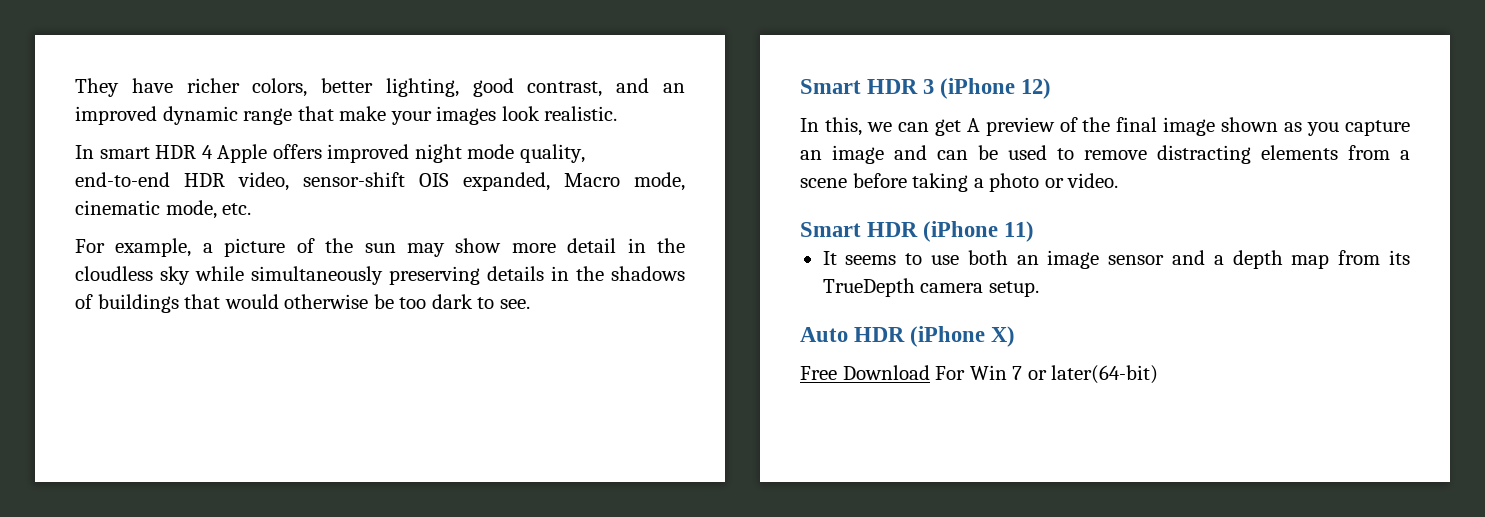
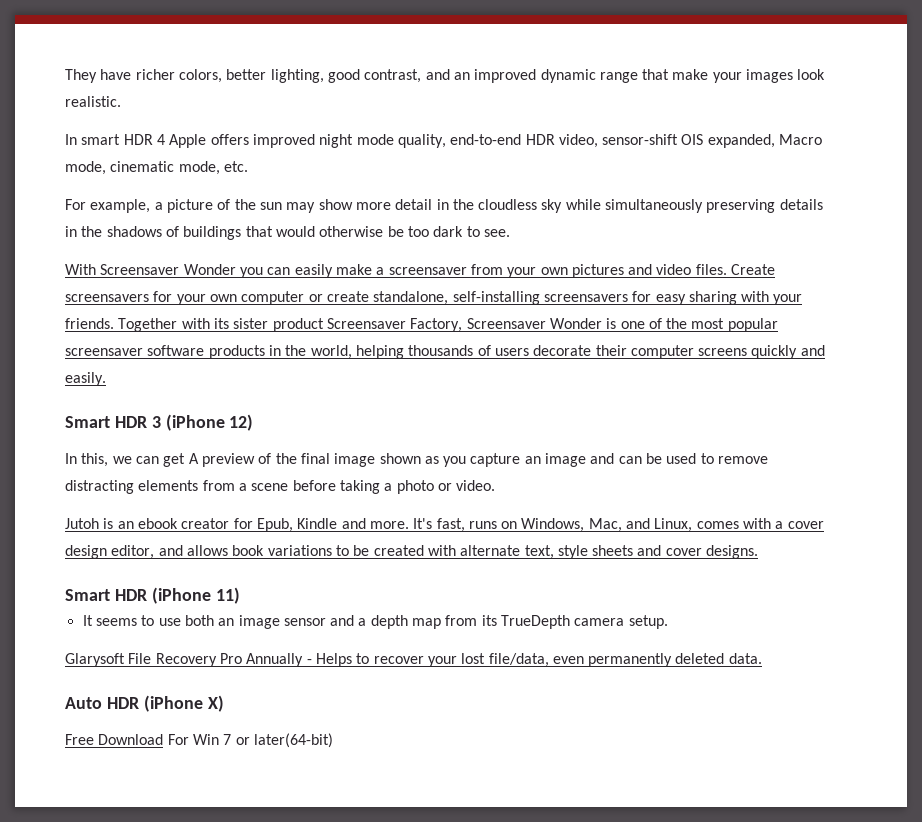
(530, 304) none -> [65,264,776,278] [65,291,803,305] [65,318,778,332] [65,345,825,359] [65,372,106,386] // With Screensaver Wonder you can easily make a screensaver from your own pictures and video files. Create screensavers for your own computer or create standalone, self-installing screensavers for easy sharing with your friends. Together with its sister product Screensaver Factory, Screensaver Wonder is one of the most popular screensaver software products in the world, helping thousands of users decorate their computer screens quickly and easily.
(1119, 180) none -> [65,518,824,532] [65,545,759,559] // Jutoh is an ebook creator for Epub, Kindle and more. It's fast, runs on Windows, Mac, and Linux, comes with a cover design editor, and allows book variations to be created with alternate text, style sheets and cover designs.
(1039, 289) none -> [65,653,762,667] // Glarysoft File Recovery Pro Annually - Helps to recover your lost file/data, even permanently deleted data.

